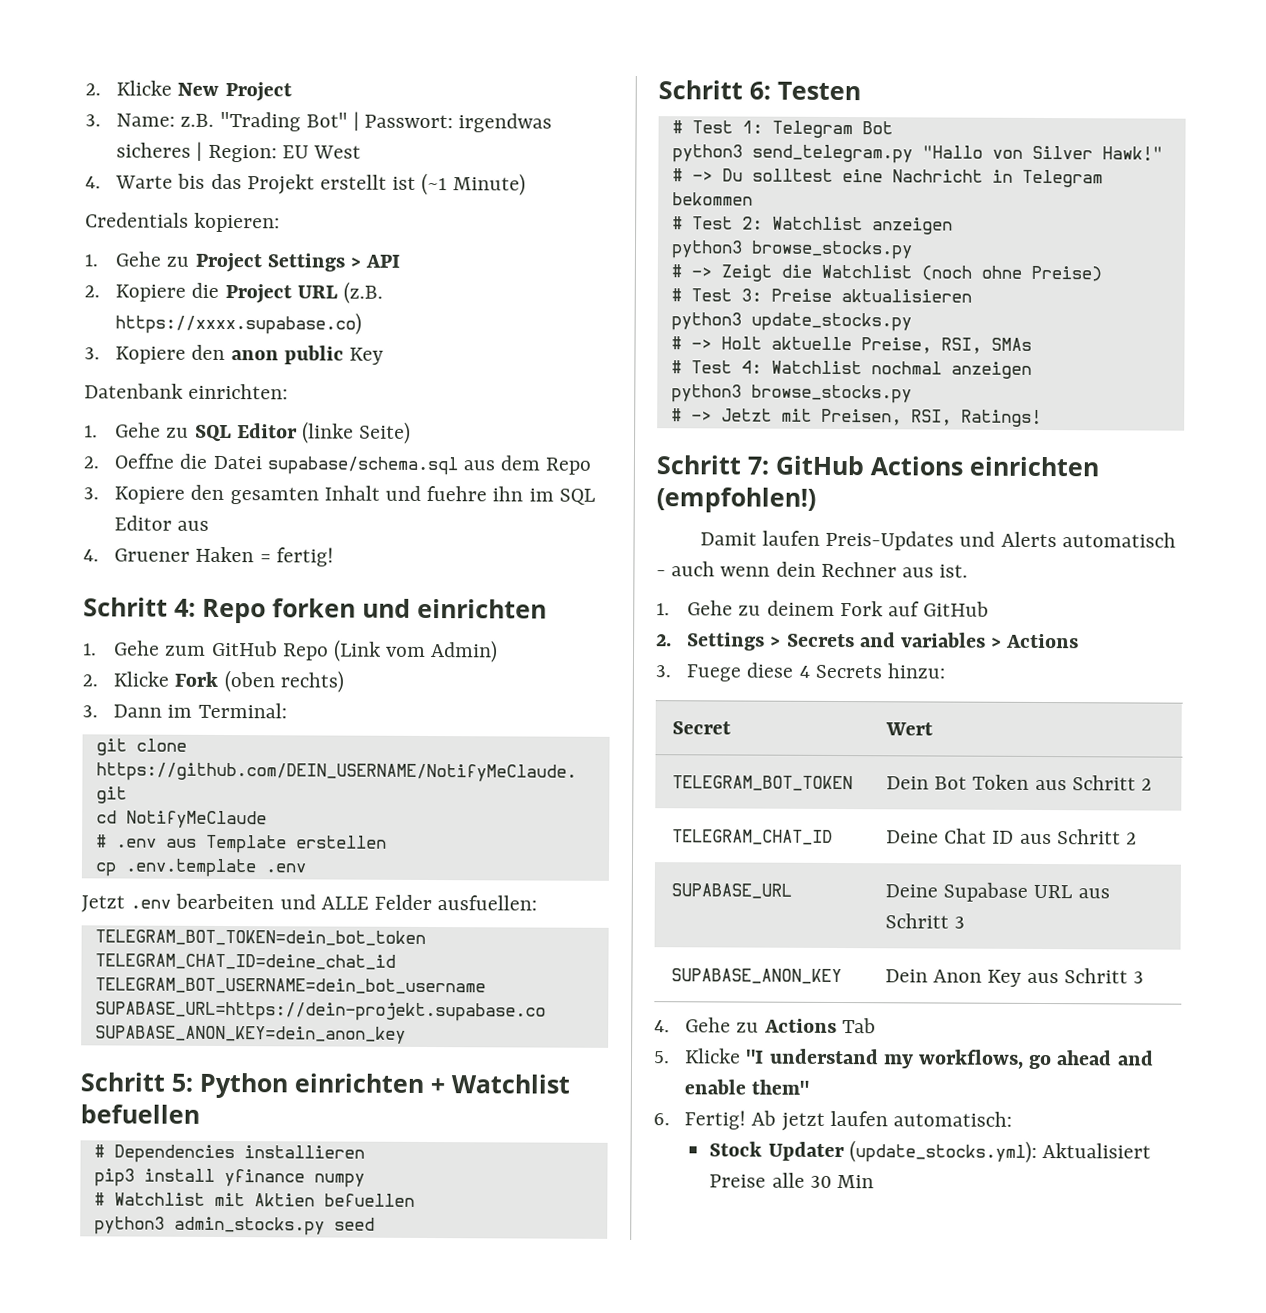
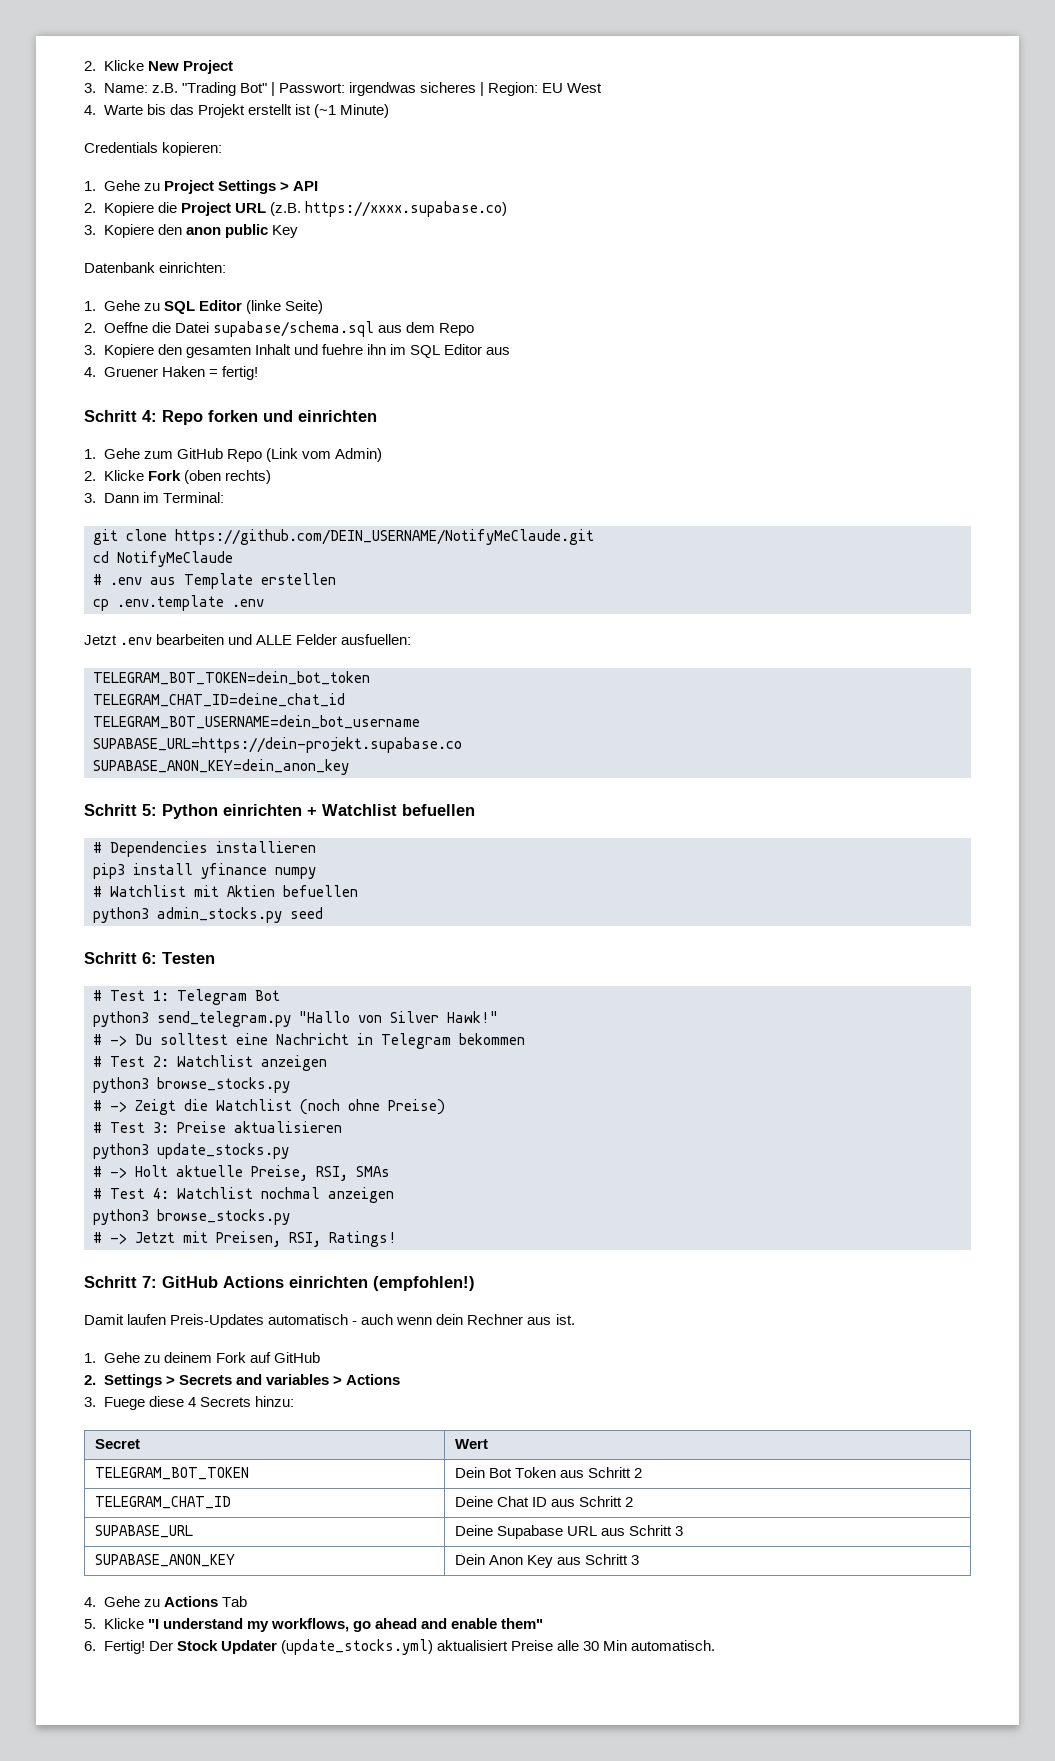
[959,531,1057,548] und Alerts -> (265, 1321) none
[751,1110,1012,1131] [709,1140,1152,1163] Ab jetzt laufen automatisch: // Stock Updater (update_stocks.yml): Aktualisiert -> [148,1639,508,1655] Der Stock Updater (update_stocks.yml) aktualisiert
(875, 1182) none -> [631,1640,715,1651] automatisch.

